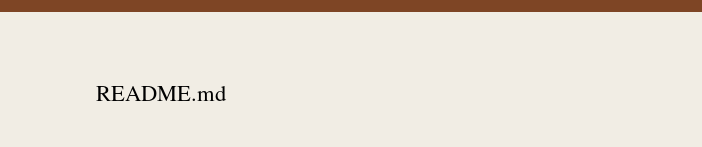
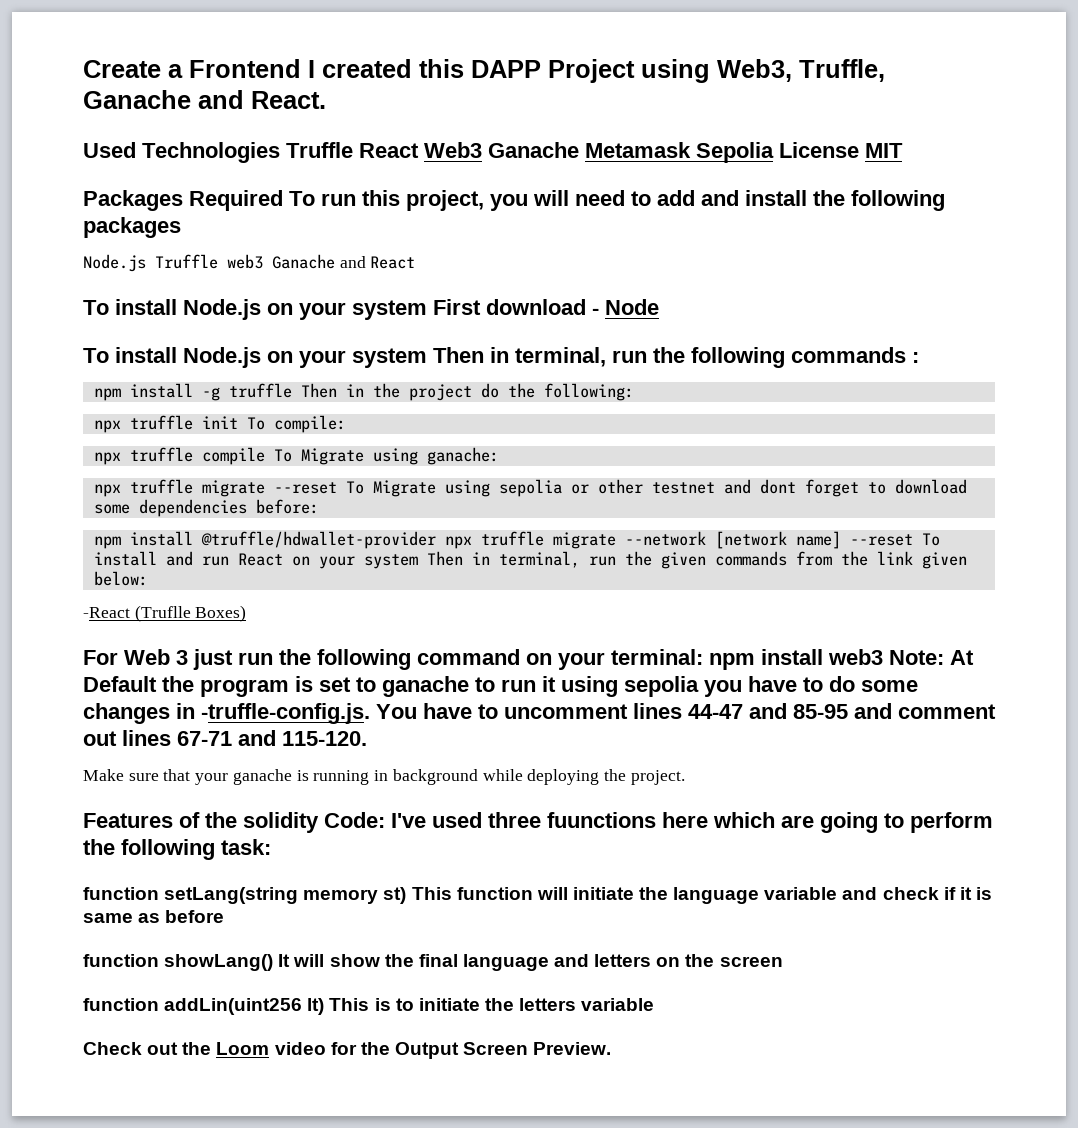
[96,85,227,101] README.md -> [83,59,885,83] [83,90,326,109] [83,142,903,163] [83,190,945,211] [83,217,181,238] [83,254,416,272] [83,299,659,320] [83,347,919,368] [93,383,634,401] [93,415,346,433] [93,447,499,465] [93,479,967,497] [93,499,319,517] [93,531,940,549] [93,551,967,569] [93,571,148,586] [83,605,247,622] [83,649,974,670] [83,676,918,697] [83,703,996,724] [83,730,367,746] [83,769,685,785] [83,812,993,833] [83,839,271,860] [83,887,992,904] [83,910,225,923] [83,954,783,971] [83,998,655,1015] [83,1042,612,1059] Create a Frontend I created this DAPP Project using Web3, Truffle, Ganache and React. // Used Technologies Truffle React Web3 Ganache Metamask Sepolia License MIT // Packages Required To run this project, you will need to add and install the following packages // Node.js Truffle web3 Ganache and React // To install Node.js on your system First download - Node // To install Node.js on your system Then in terminal, run the following commands : // npm install -g truffle Then in the project do the following: // npx truffle init To compile: // npx truffle compile To Migrate using ganache: // npx truffle migrate --reset To Migrate using sepolia or other testnet and dont forget to download some dependencies before: // npm install @truffle/hdwallet-provider npx truffle migrate --network [network name] --reset To install and run React on your system Then in terminal, run the given commands from the link given below: // -React (Truflle Boxes) // For Web 3 just run the following command on your terminal: npm install web3 Note: At Default the program is set to ganache to run it using sepolia you have to do some changes in -truffle-config.js. You have to uncomment lines 44-47 and 85-95 and comment out lines 67-71 and 115-120. // Make sure that your ganache is running in background while deploying the project. // Features of the solidity Code: I've used three fuunctions here which are going to perform the following task: // function setLang(string memory st) This function will initiate the language variable and check if it is same as before // function showLang() It will show the final language and letters on the screen // function addLin(uint256 lt) This is to initiate the letters variable // Check out the Loom video for the Output Screen Preview.

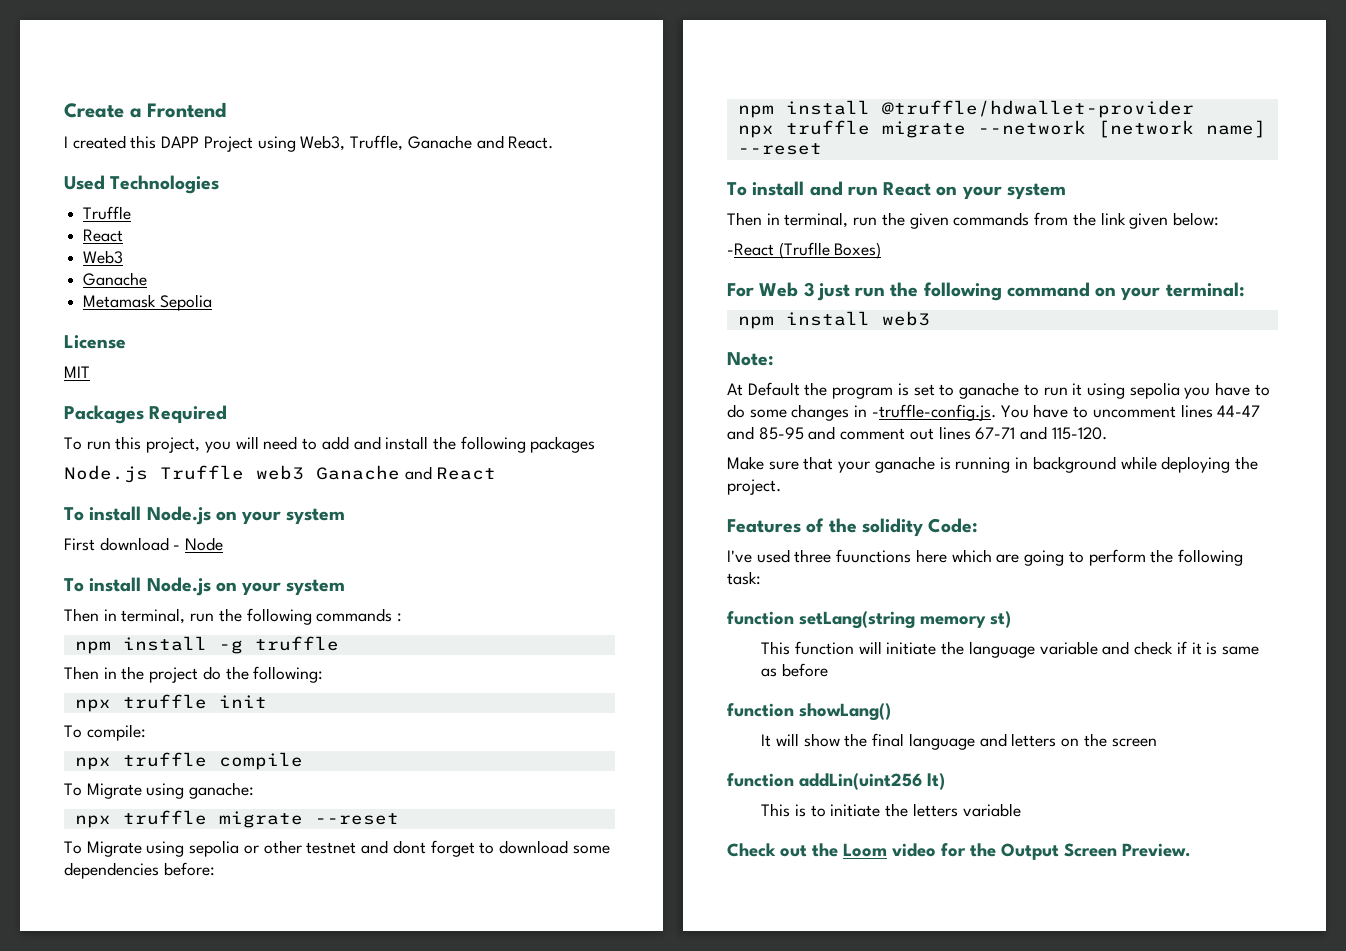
(301, 68) none -> (227, 110) //
[286,142,419,158] Truffle React -> [83,206,132,220] [83,229,124,242] // Truffle // React //
[488,142,579,158] Ganache -> [83,272,148,286] // Ganache //
(774, 152) none -> (212, 302) //
(859, 150) none -> (126, 342) //
(283, 200) none -> (228, 414) //
(427, 310) none -> (346, 516) //
(427, 358) none -> (346, 587) //
(292, 390) none -> (339, 643) //
(238, 422) none -> (267, 701) //
(265, 456) none -> (303, 761) //
(337, 488) none -> (399, 819) //
(436, 540) none -> (1194, 109) //
(913, 540) none -> (822, 149) //
(418, 561) none -> (1066, 191) //
(703, 657) none -> (1245, 289) //
(883, 657) none -> (930, 318) //
(944, 657) none -> (774, 359) //
(385, 820) none -> (979, 525) //
(407, 895) none -> (1011, 619) //
(274, 962) none -> (891, 712) //
(325, 1006) none -> (945, 781) //

